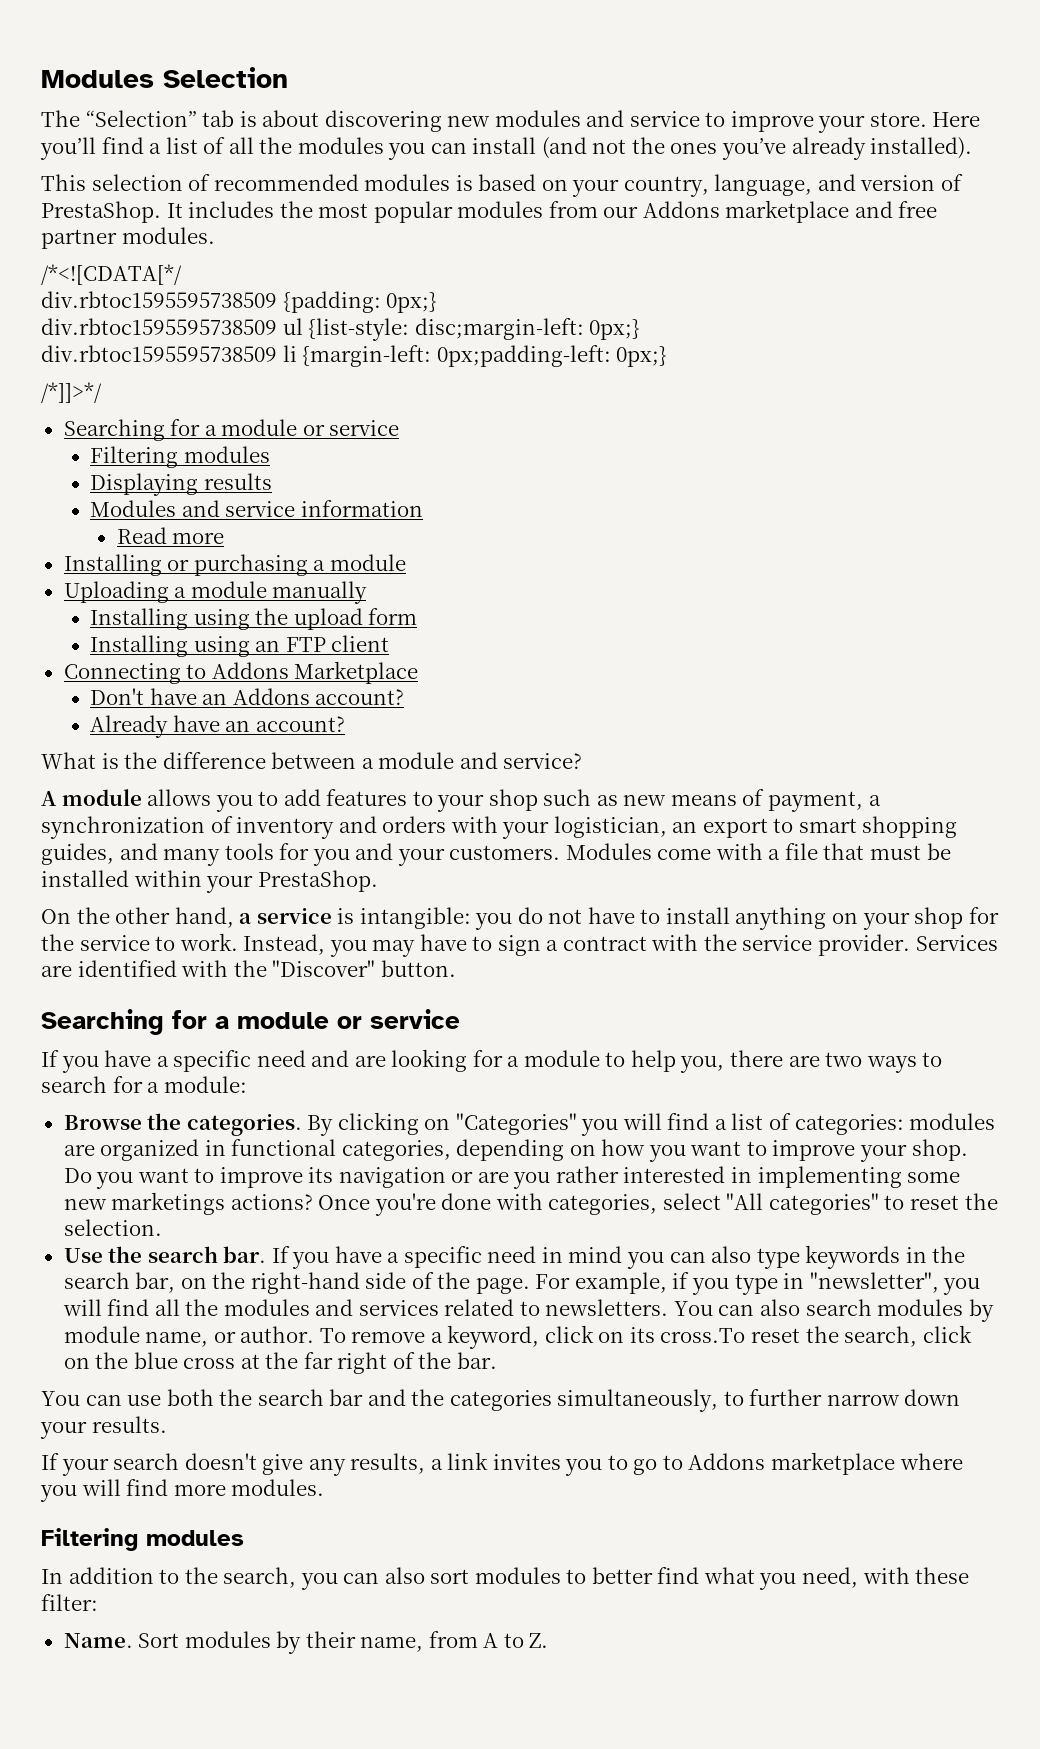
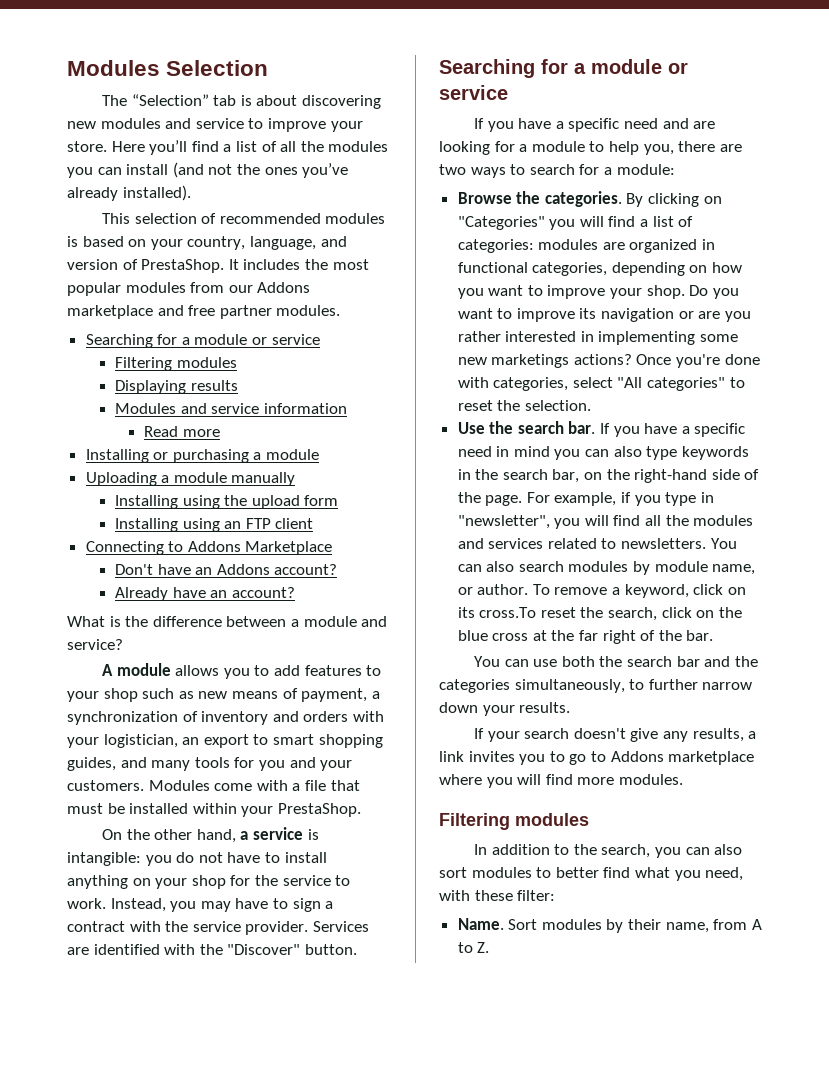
[41,264,182,285] [41,291,438,313] [41,318,641,341] [41,345,668,367] [41,382,102,403] // /*<![CDATA[*/ // div.rbtoc1595595738509 {padding: 0px;} // div.rbtoc1595595738509 ul {list-style: disc;margin-left: 0px;} // div.rbtoc1595595738509 li {margin-left: 0px;padding-left: 0px;} // /*]]>*/ -> (341, 310) none

